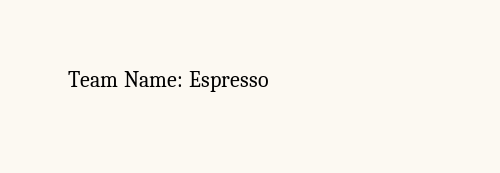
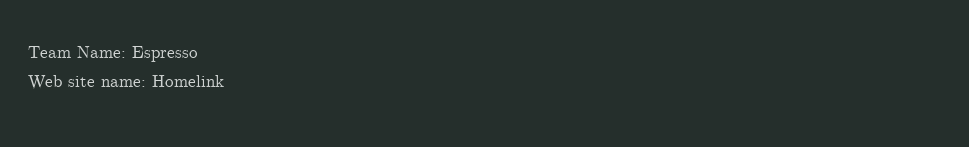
(269, 81) none -> [28,75,224,90] // Web site name: Homelink

